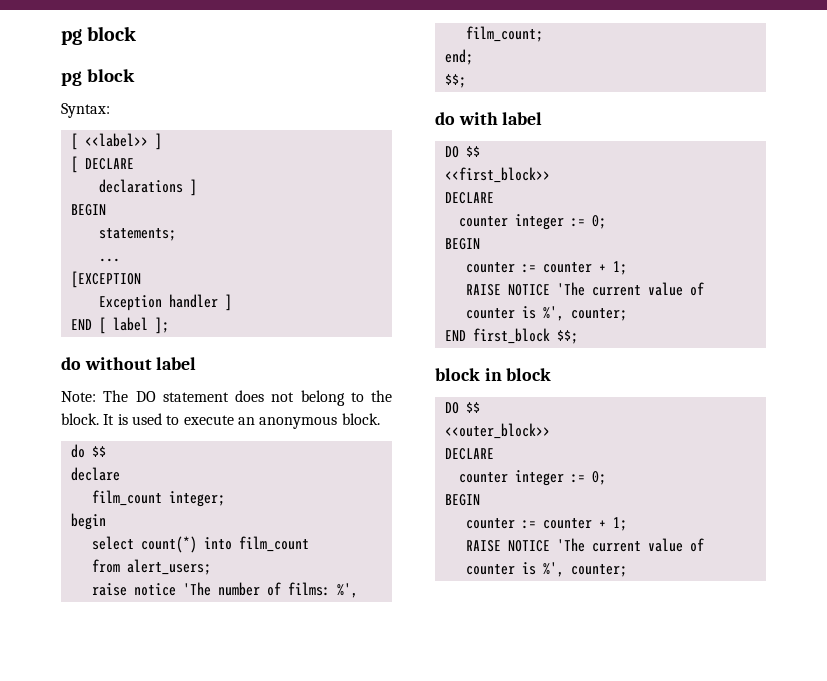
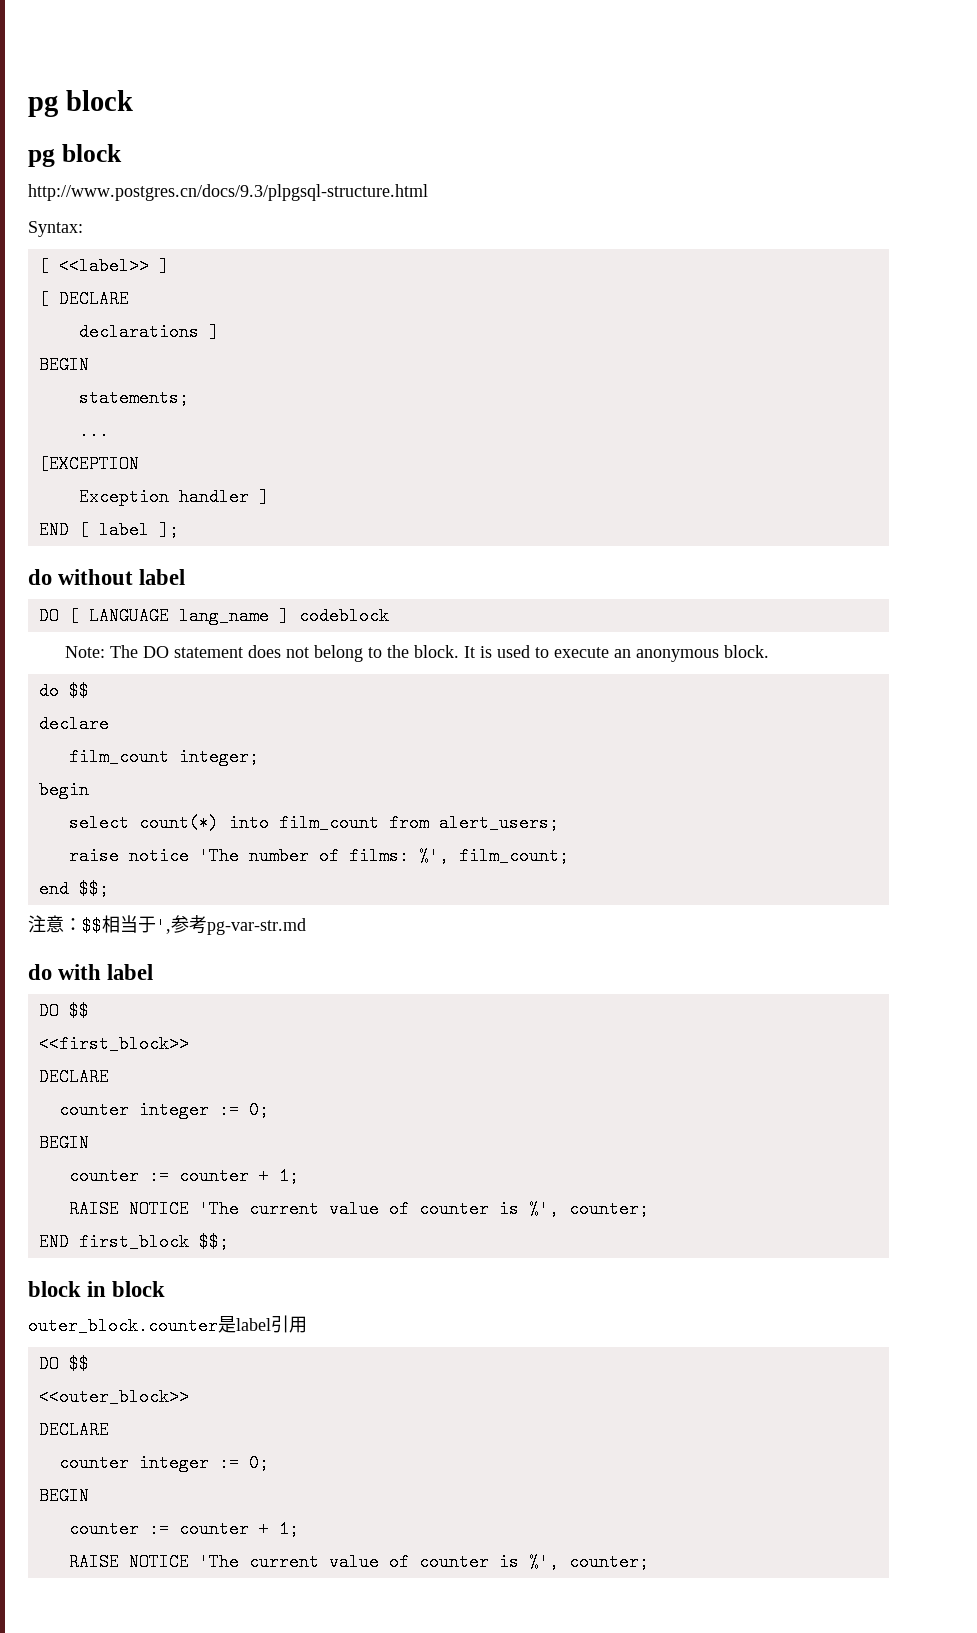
(135, 75) none -> [28,184,428,201] // http://www.postgres.cn/docs/9.3/plpgsql-structure.html
(197, 363) none -> [38,607,389,625] // DO [ LANGUAGE lang_name ] codeblock
(309, 544) // -> (379, 823) none
[444,49,473,65] [444,74,466,88] end; // $$; -> [38,880,109,898] [28,915,306,935] end $$; // 注意：$$相当于',参考pg-var-str.md
(552, 374) none -> [28,1315,307,1335] // outer_block.counter是label引用

